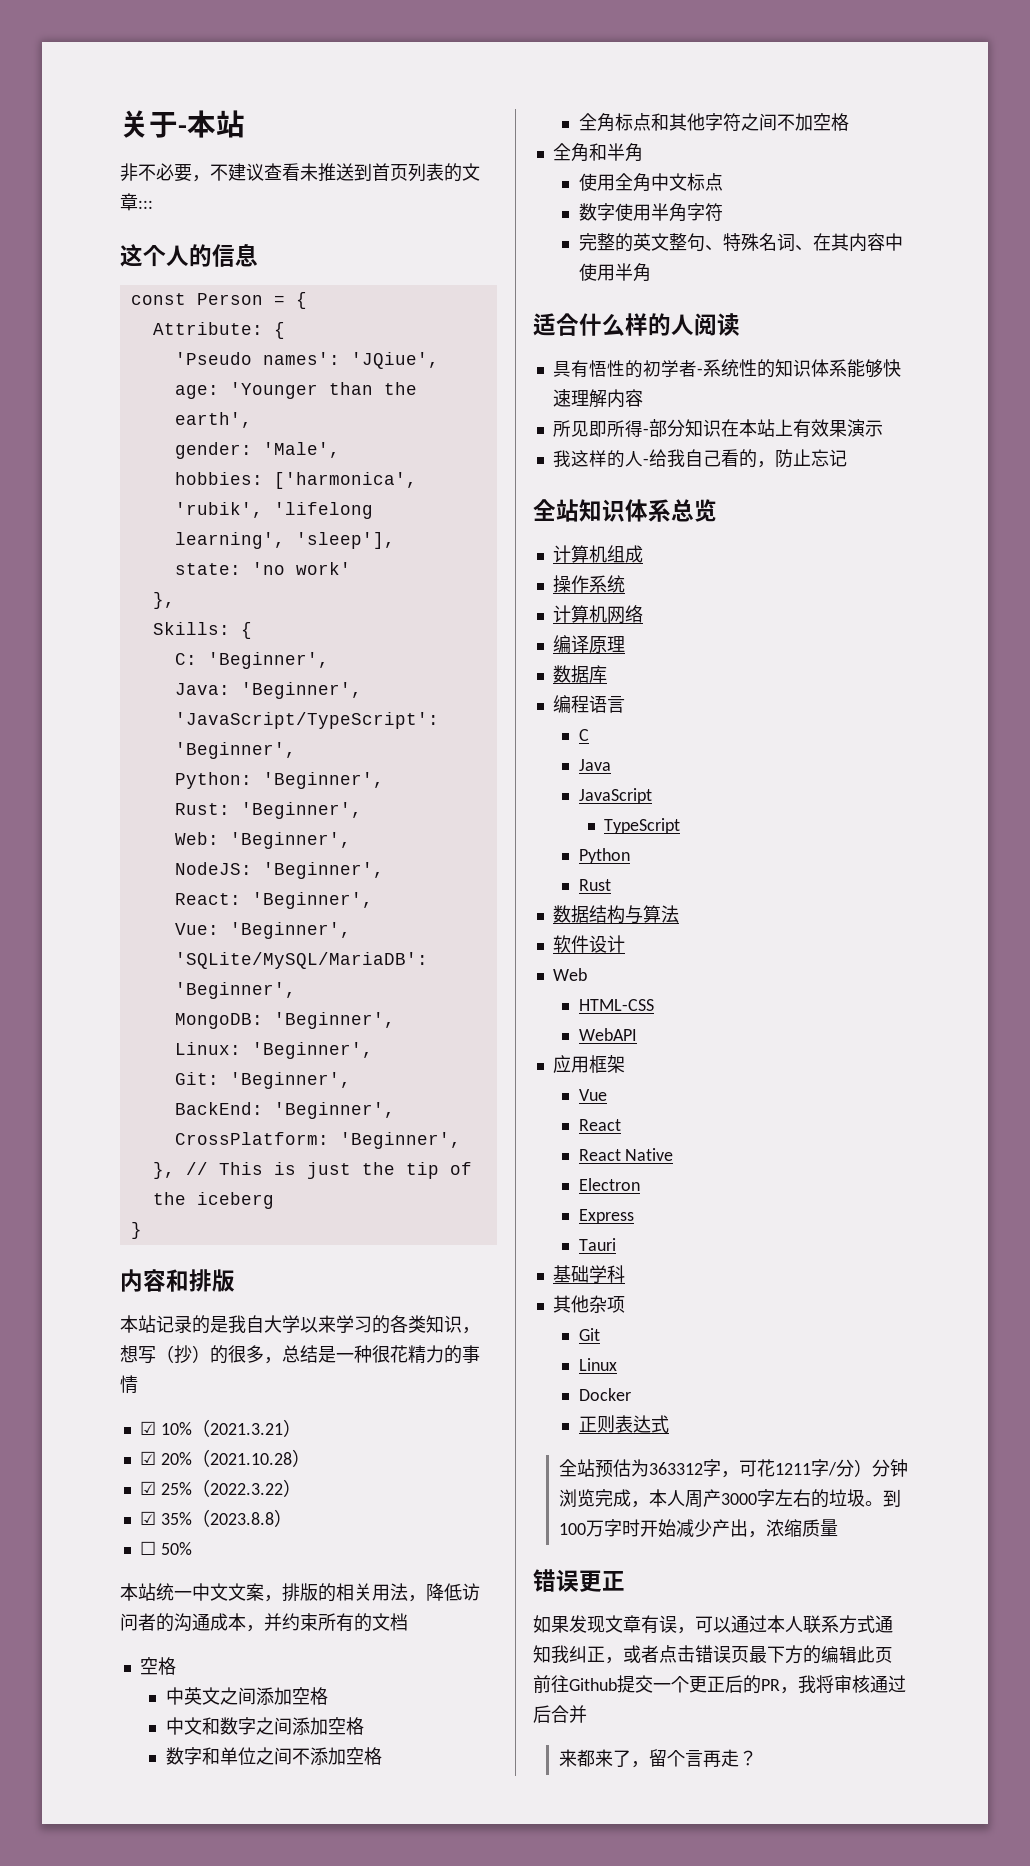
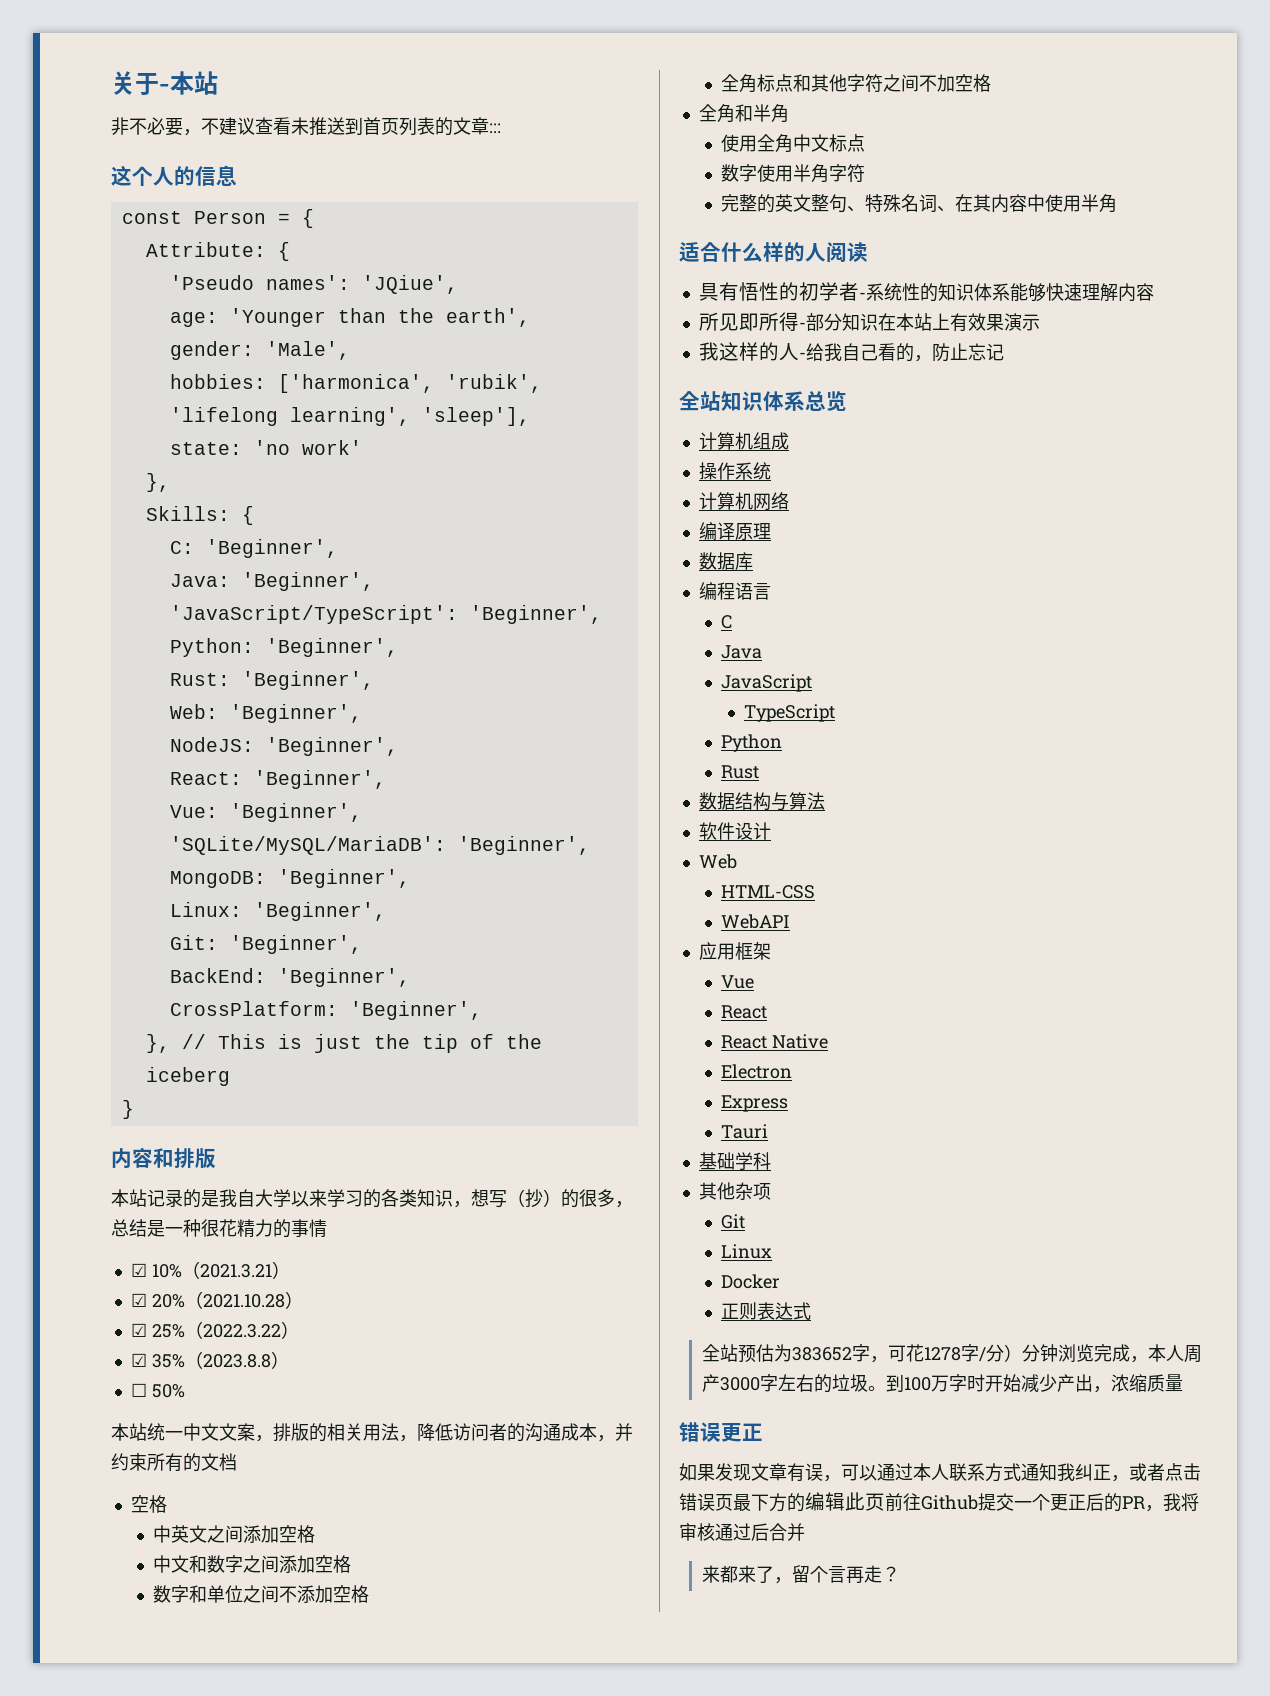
[648,1462,703,1475] 363312 -> [791,1347,852,1361] 383652
[774,1463,811,1475] 1211 -> [923,1347,961,1361] 1278

